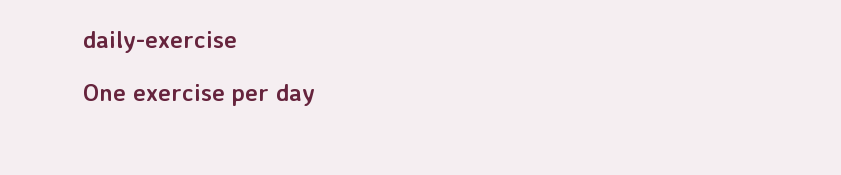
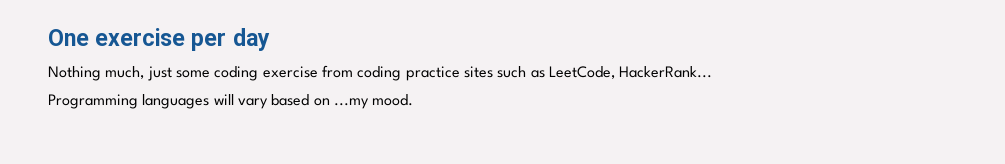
[83,31,237,53] daily-exercise // -> (48, 37) none
(315, 95) none -> [48,65,713,81] [48,94,414,109] // Nothing much, just some coding exercise from coding practice sites such as LeetCode, HackerRank... // Programming languages will vary based on ...my mood.

